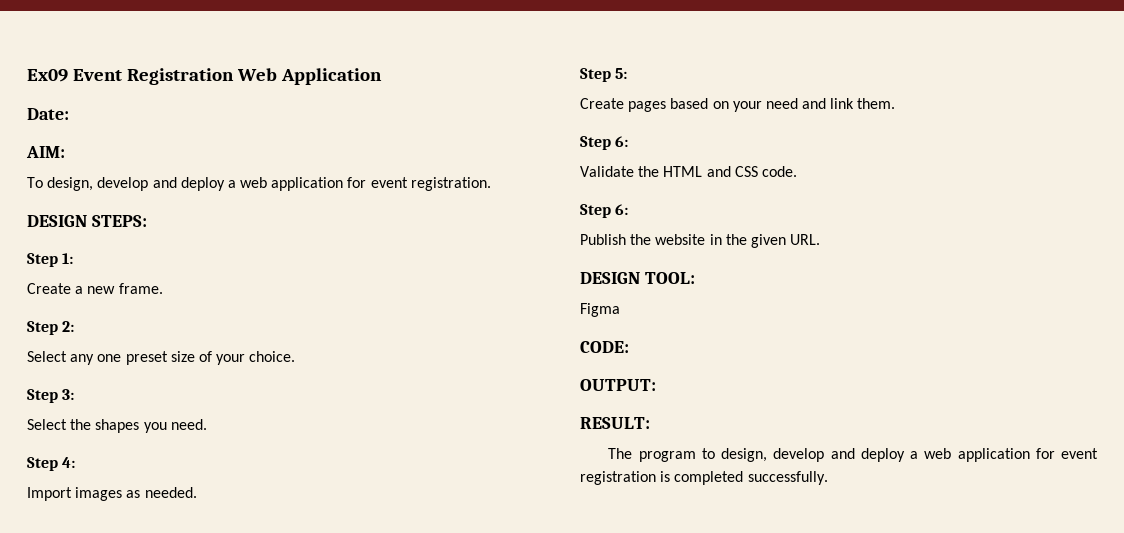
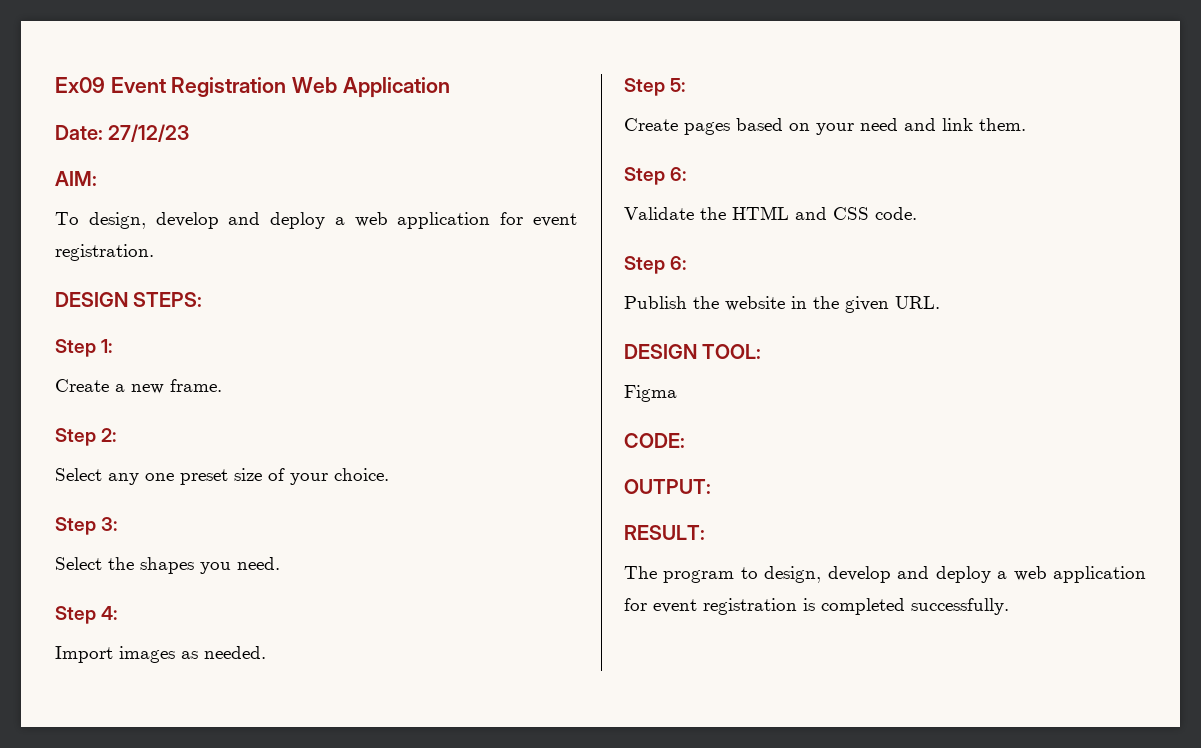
(69, 114) none -> [108,124,190,142] 27/12/23

